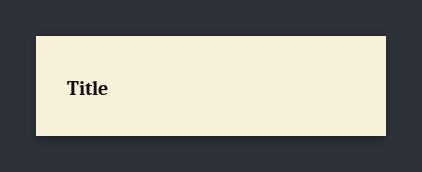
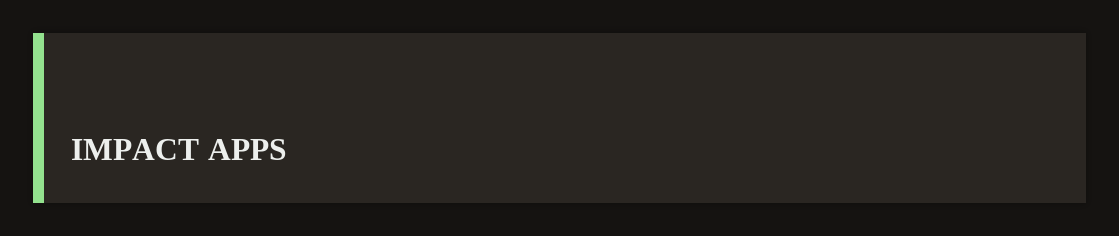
[67,80,108,95] Title -> [71,139,287,160] IMPACT APPS

